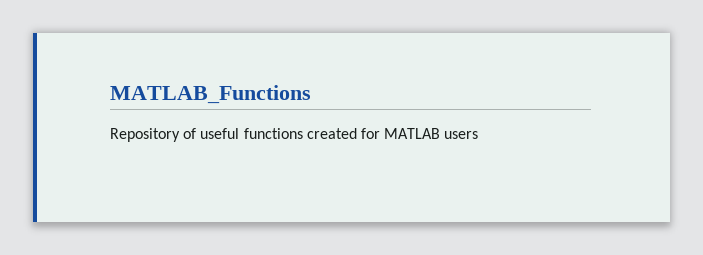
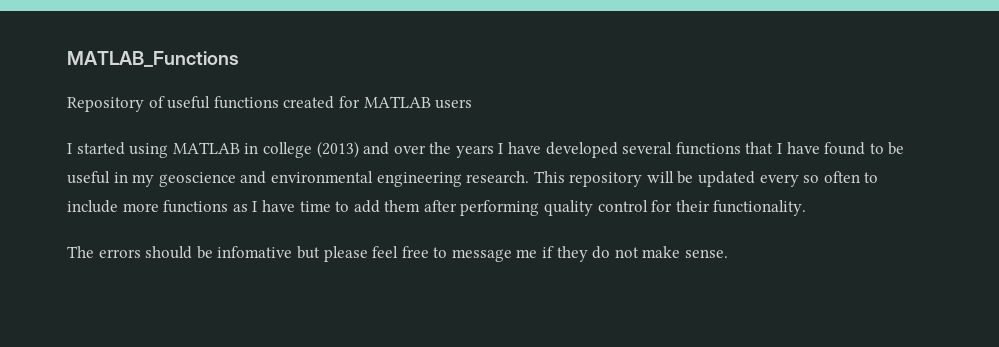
(479, 135) none -> [67,141,905,158] [67,171,879,187] [67,200,807,216] [67,246,729,262] // I started using MATLAB in college (2013) and over the years I have developed several functions that I have found to be useful in my geoscience and environmental engineering research. This repository will be updated every so often to include more functions as I have time to add them after performing quality control for their functionality. // The errors should be infomative but please feel free to message me if they do not make sense.

